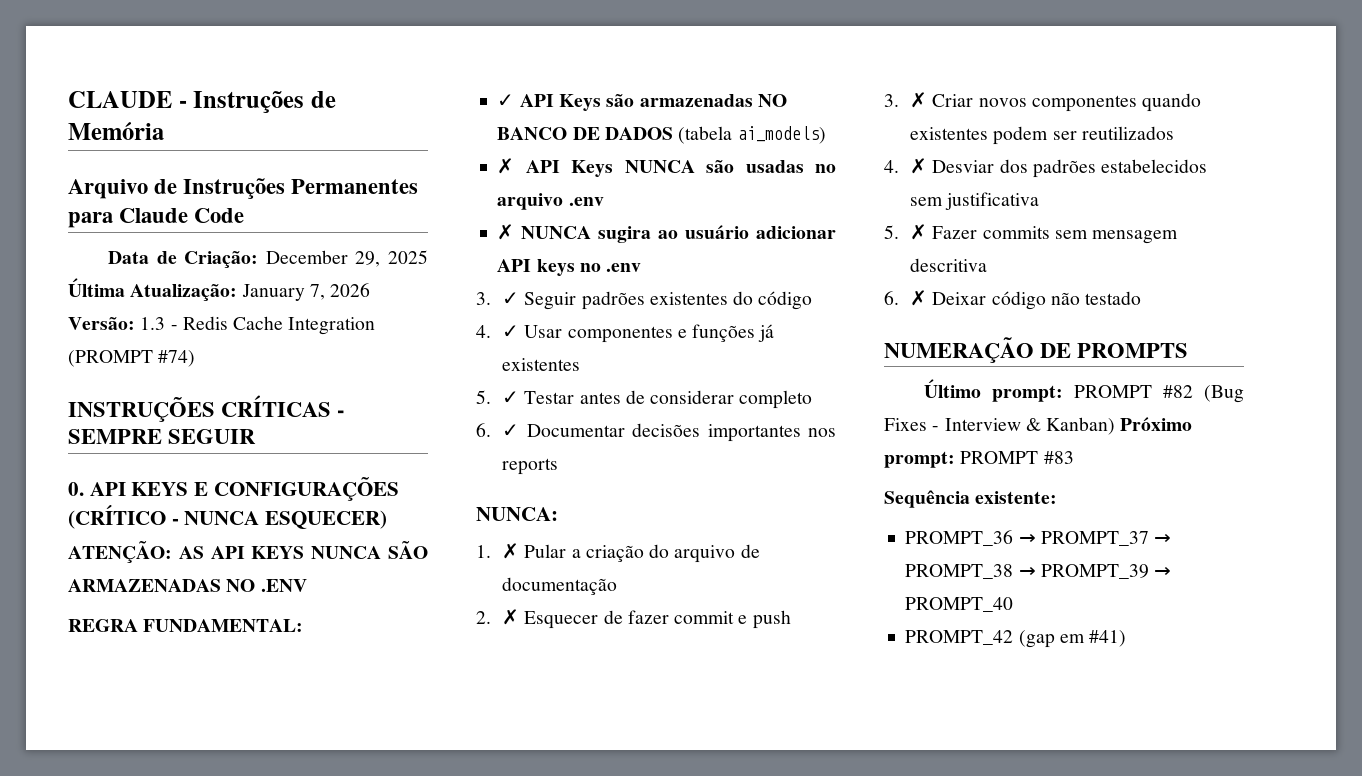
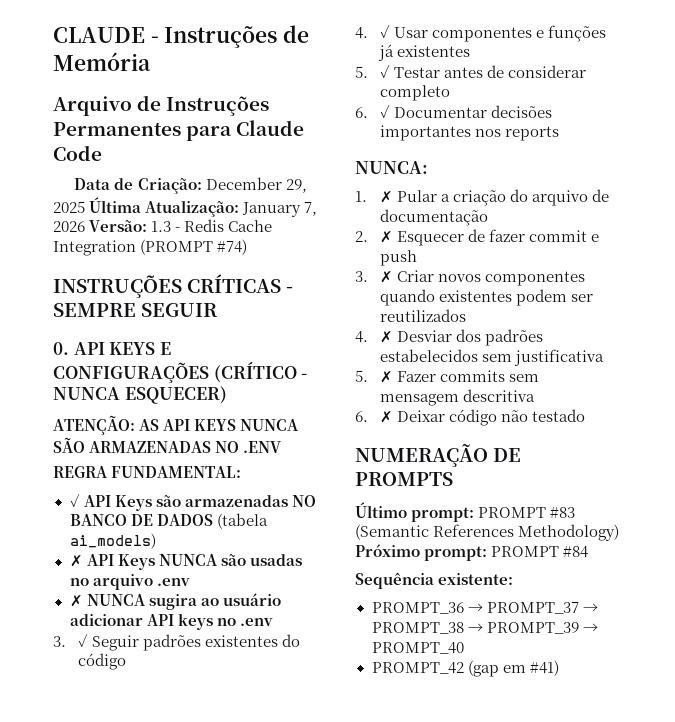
[1163,385,1244,403] [884,417,1116,435] #82 (Bug Fixes - Interview & Kanban) -> [550,507,576,518] [355,524,620,541] #83 (Semantic References Methodology)
[1043,451,1074,464] #83 -> [563,546,589,558] #84

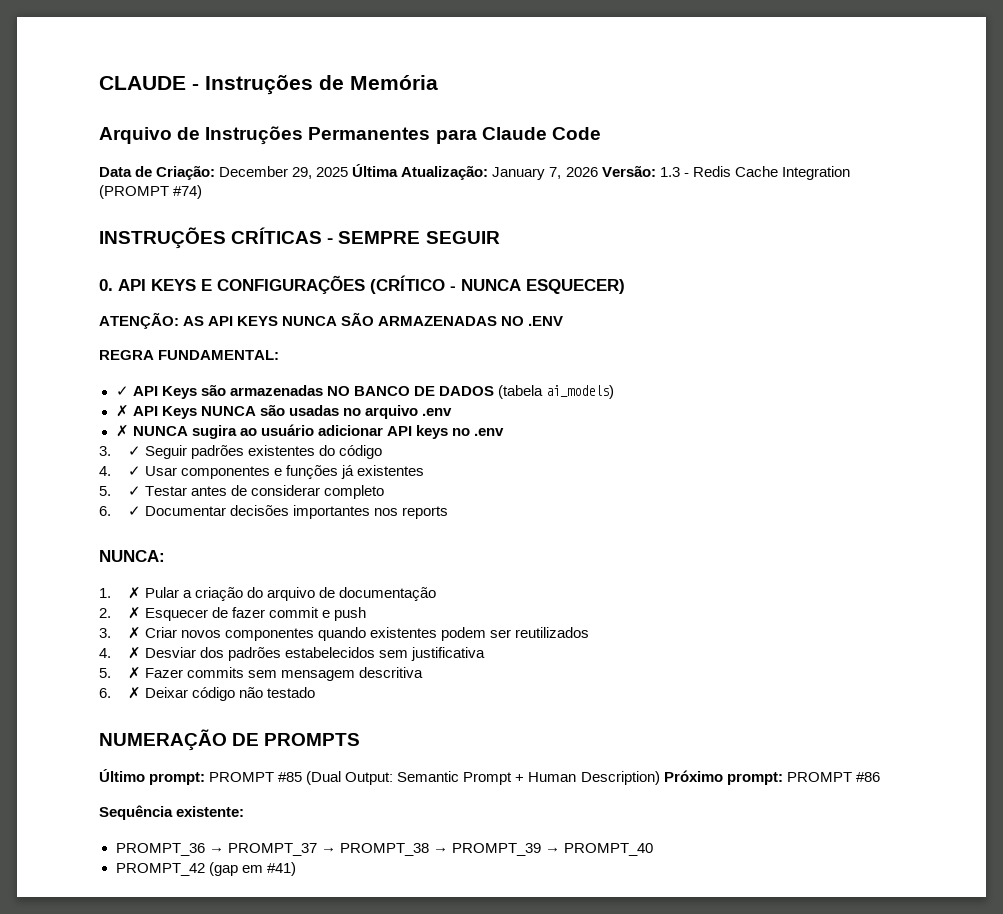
[550,507,576,518] [355,524,620,541] #83 (Semantic References Methodology) -> [278,771,660,785] #85 (Dual Output: Semantic Prompt + Human Description)
[563,546,589,558] #84 -> [855,772,880,782] #86

